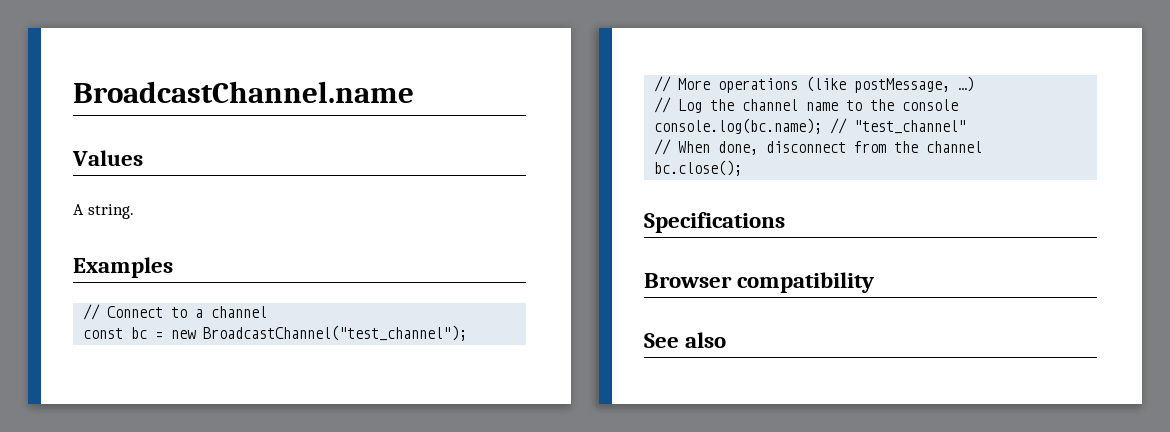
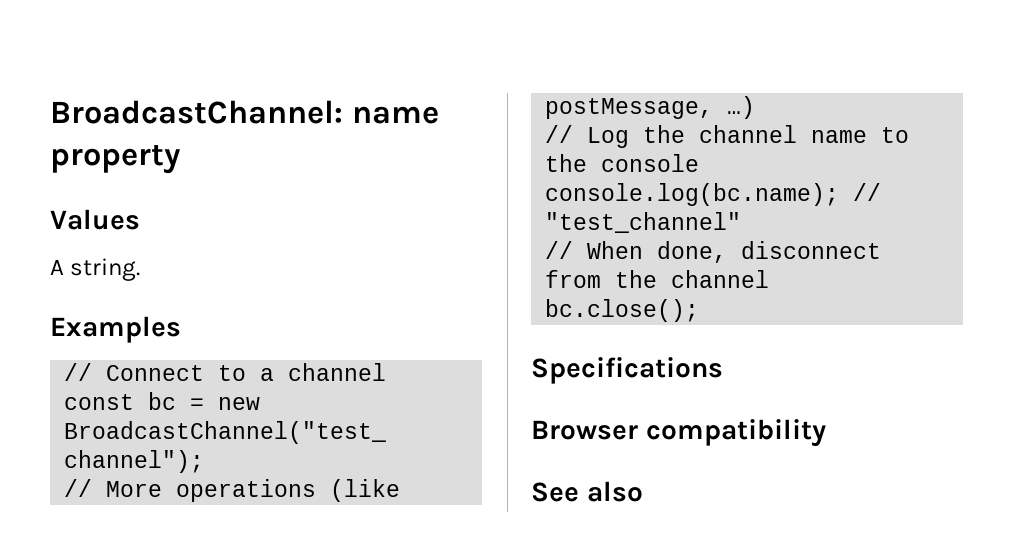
[73,81,414,103] BroadcastChannel.name -> [50,100,439,124] [50,145,180,174] BroadcastChannel: name property

